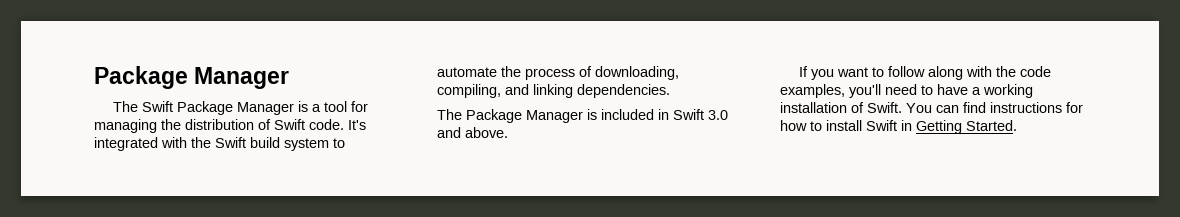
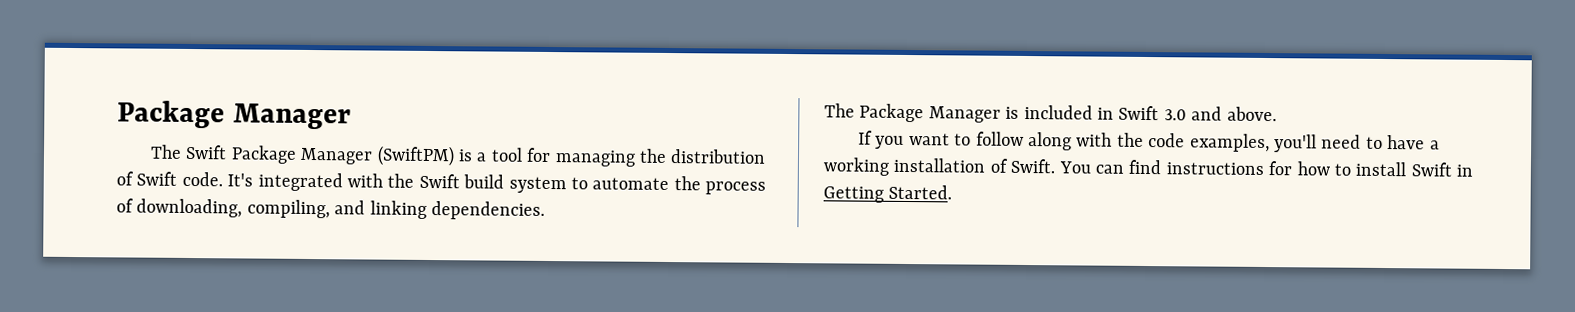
(294, 108) none -> [376,145,455,167] (SwiftPM)

